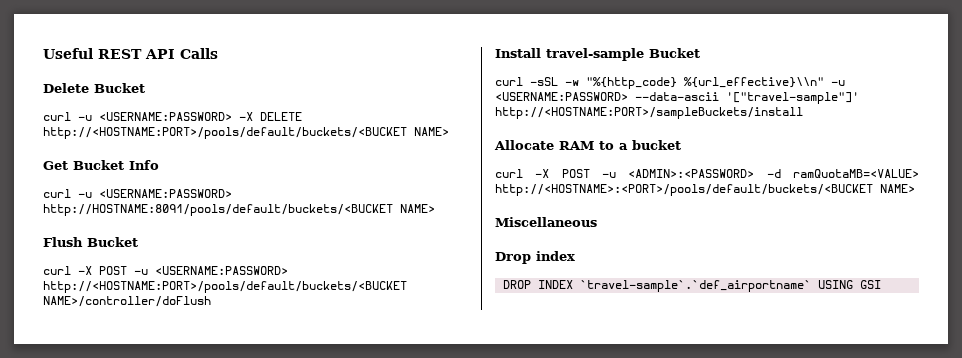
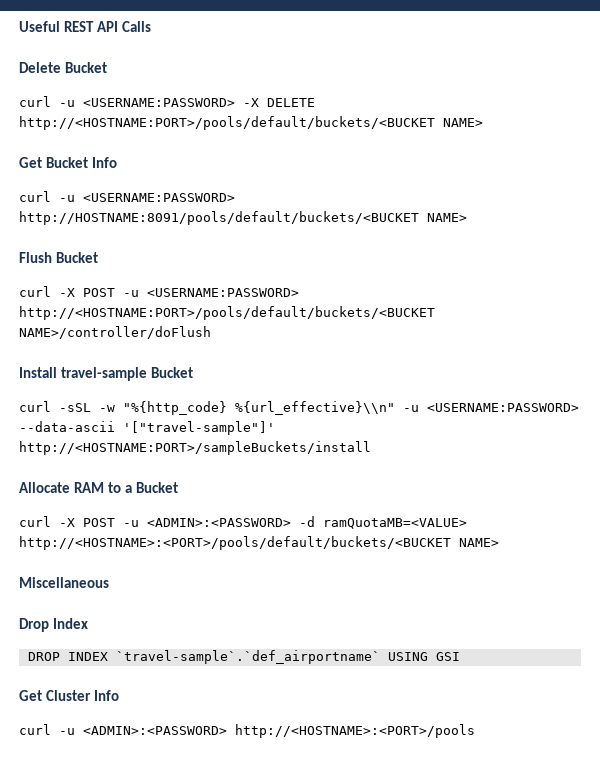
[632,140,681,150] bucket -> [135,482,178,493] Bucket
[536,251,575,261] index -> [52,618,88,629] Index
(881, 284) none -> [19,690,119,701] [19,724,475,738] // Get Cluster Info // curl -u <ADMIN>:<PASSWORD> http://<HOSTNAME>:<PORT>/pools

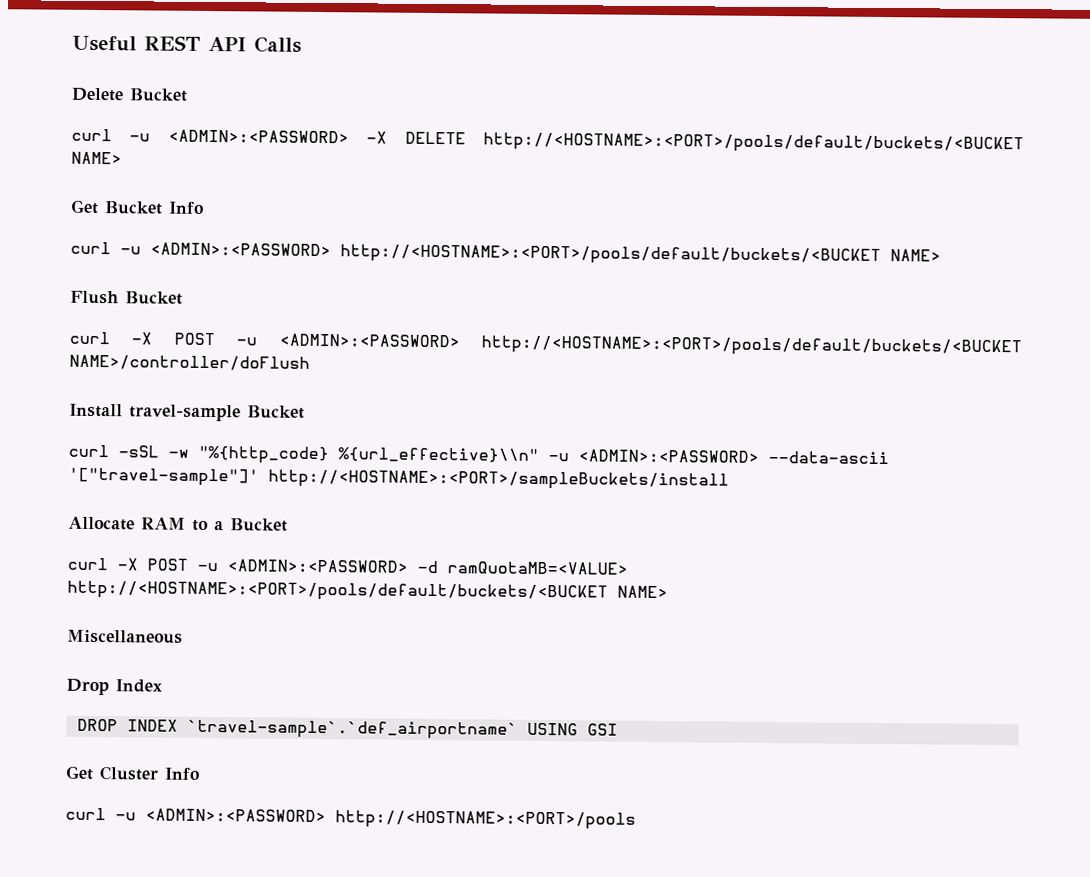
[83,98,235,107] <USERNAME:PASSWORD> -> [167,129,349,144] <ADMIN>:<PASSWORD>
[19,116,435,130] http://<HOSTNAME:PORT>/pools/default/buckets/<BUCKET -> [482,132,1024,155] http://<HOSTNAME>:<PORT>/pools/default/buckets/<BUCKET
[83,193,235,202] [19,211,419,225] <USERNAME:PASSWORD> http://HOSTNAME:8091/pools/default/buckets/<BUCKET -> [150,242,881,266] <ADMIN>:<PASSWORD> http://<HOSTNAME>:<PORT>/pools/default/buckets/<BUCKET
[147,288,299,297] [19,306,435,320] <USERNAME:PASSWORD> http://<HOSTNAME:PORT>/pools/default/buckets/<BUCKET -> [278,333,1022,358] <ADMIN>:<PASSWORD> http://<HOSTNAME>:<PORT>/pools/default/buckets/<BUCKET
[427,403,579,412] <USERNAME:PASSWORD> -> [578,449,759,463] <ADMIN>:<PASSWORD>
[19,441,371,455] http://<HOSTNAME:PORT>/sampleBuckets/install -> [268,469,729,491] http://<HOSTNAME>:<PORT>/sampleBuckets/install

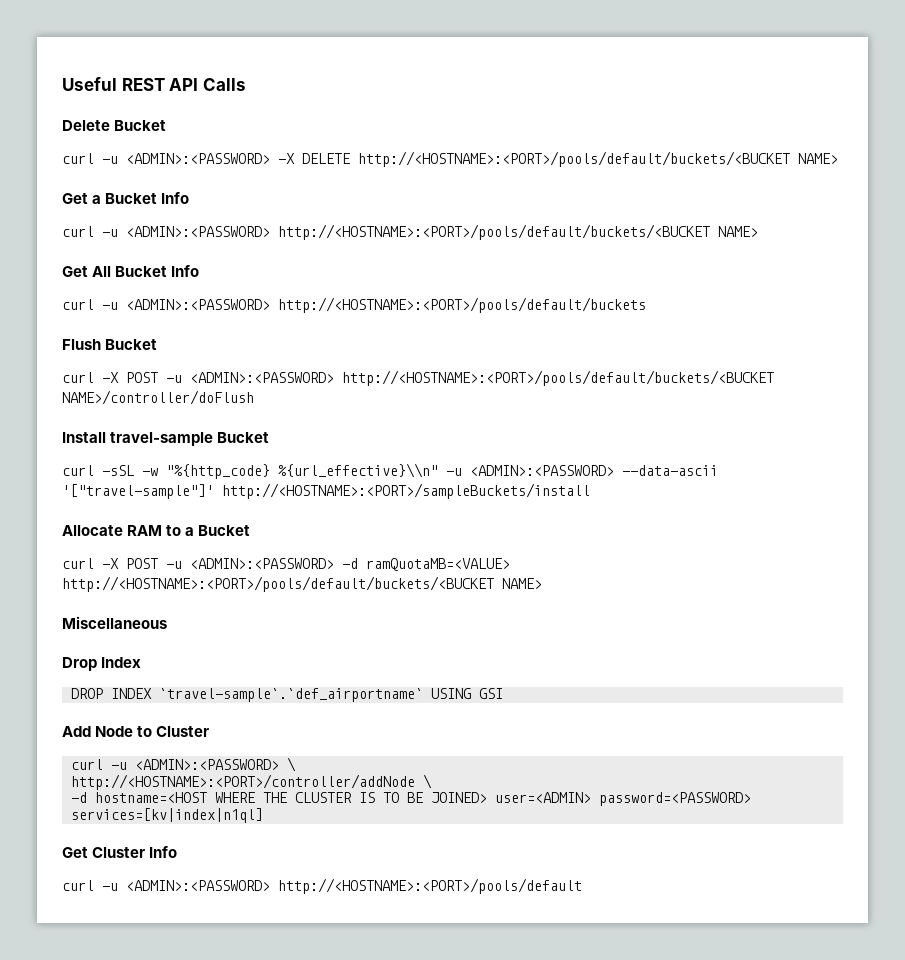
(99, 207) none -> [92,195,102,204] a
(941, 255) none -> [62,265,200,277] [62,297,646,313] // Get All Bucket Info // curl -u <ADMIN>:<PASSWORD> http://<HOSTNAME>:<PORT>/pools/default/buckets
(618, 729) none -> [62,726,210,737] [71,757,296,772] [71,774,432,790] [71,792,751,806] [71,808,263,823] // Add Node to Cluster // curl -u <ADMIN>:<PASSWORD> \ // http://<HOSTNAME>:<PORT>/controller/addNode \ // -d hostname=<HOST WHERE THE CLUSTER IS TO BE JOINED> user=<ADMIN> password=<PASSWORD> services=[kv|index|n1ql]
[335,810,636,830] http://<HOSTNAME>:<PORT>/pools -> [278,878,582,894] http://<HOSTNAME>:<PORT>/pools/default

